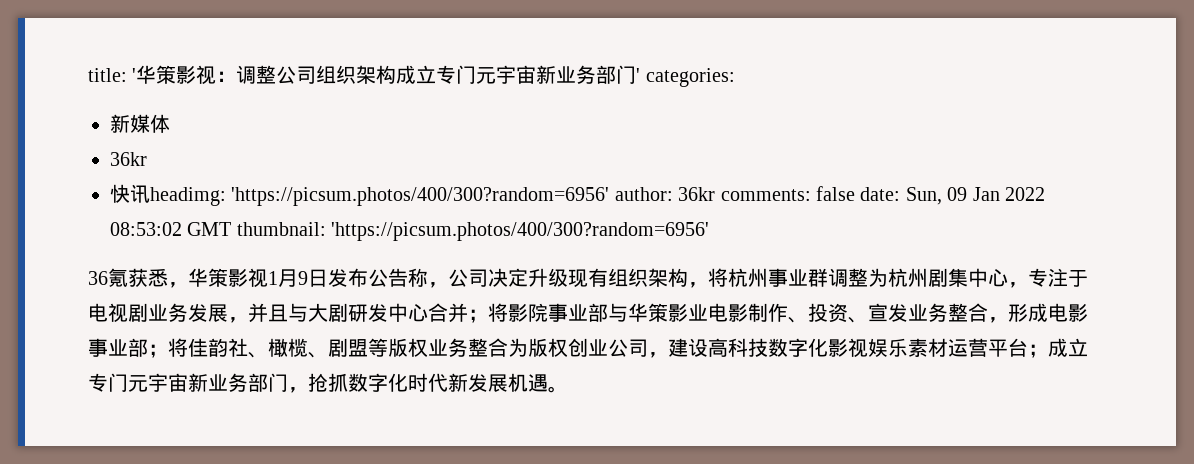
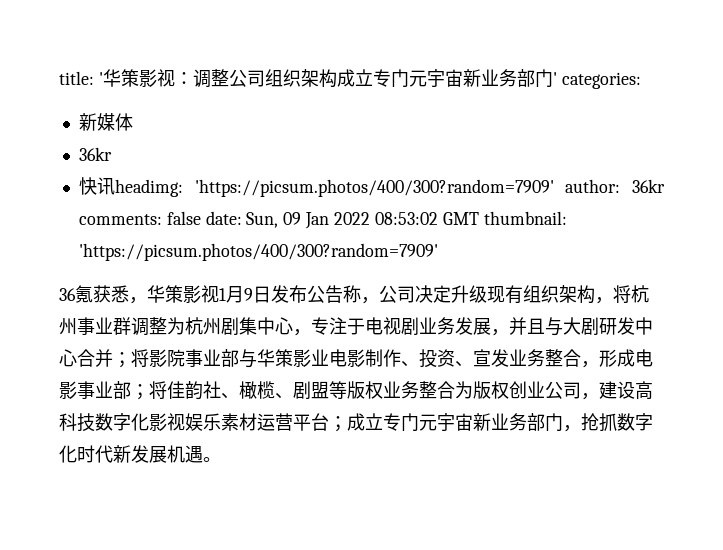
[231,187,610,206] 'https://picsum.photos/400/300?random=6956' -> [194,179,554,197] 'https://picsum.photos/400/300?random=7909'
[331,222,710,241] 'https://picsum.photos/400/300?random=6956' -> [78,243,438,261] 'https://picsum.photos/400/300?random=7909'

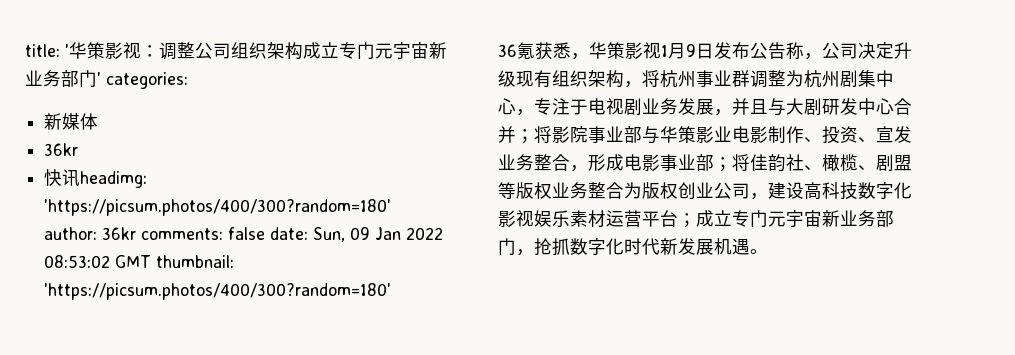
[194,179,554,197] 'https://picsum.photos/400/300?random=7909' -> [44,199,392,216] 'https://picsum.photos/400/300?random=180'
[78,243,438,261] 'https://picsum.photos/400/300?random=7909' -> [44,283,392,300] 'https://picsum.photos/400/300?random=180'

